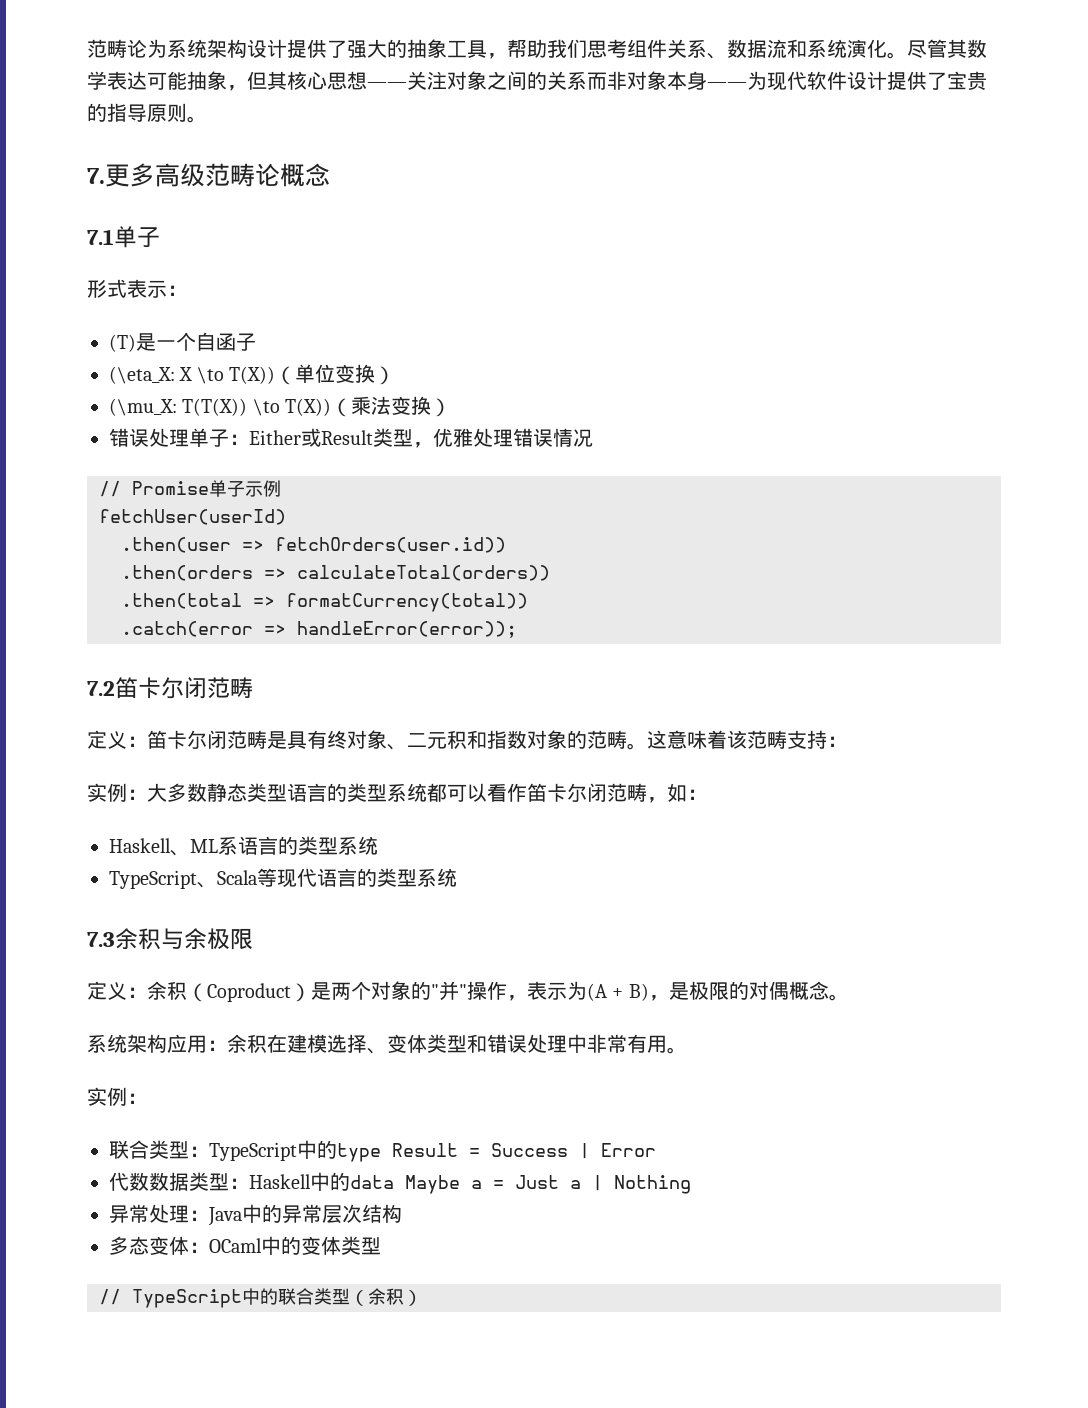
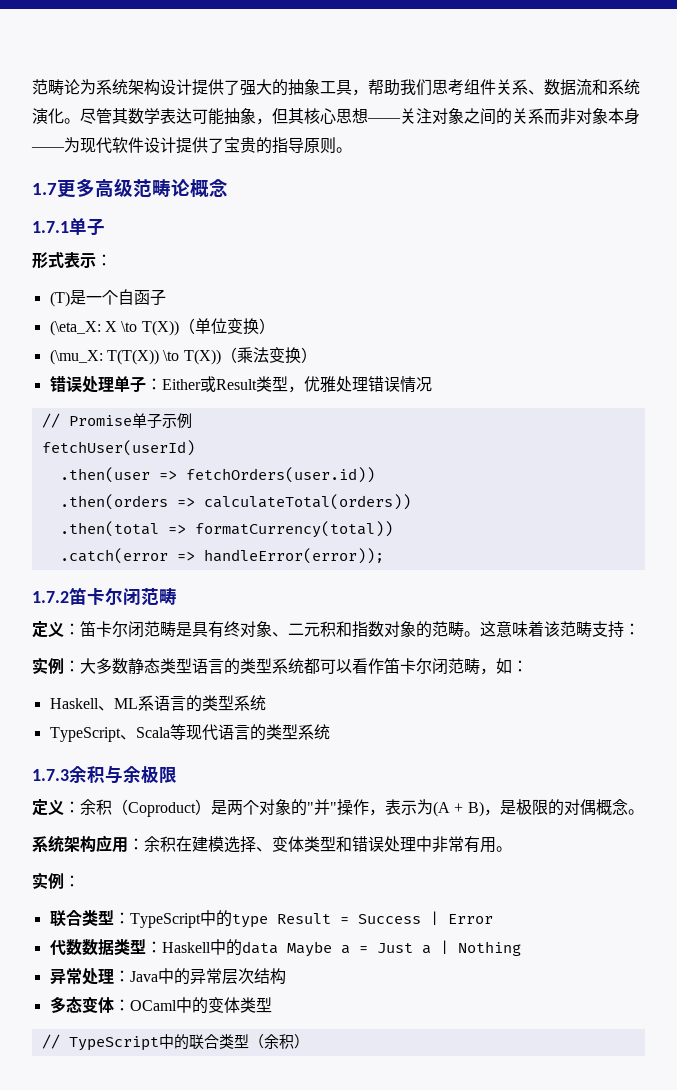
[87,168,105,184] 7. -> [32,183,57,195] 1.7
[87,229,114,245] 7.1 -> [32,221,69,233] 1.7.1
[87,681,115,696] 7.2 -> [32,591,69,603] 1.7.2
[87,932,115,947] 7.3 -> [32,769,69,781] 1.7.3

